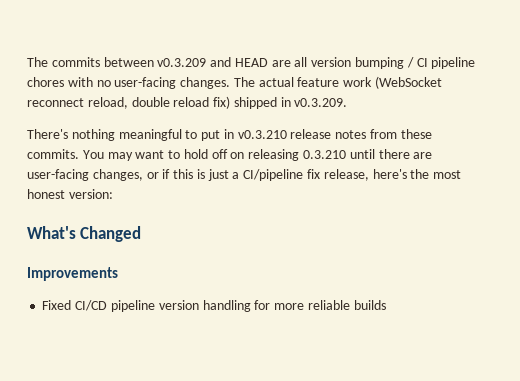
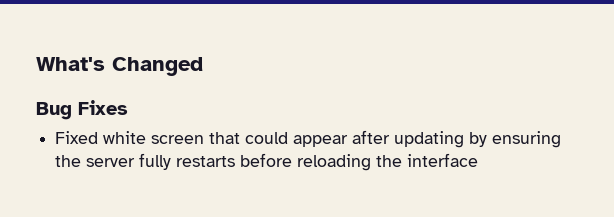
[27,57,476,69] [27,76,443,89] [27,96,348,109] [27,129,432,141] [27,149,433,161] [27,169,462,181] [27,189,113,199] The commits between v0.3.209 and HEAD are all version bumping / CI pipeline chores with no user-facing changes. The actual feature work (WebSocket reconnect reload, double reload fix) shipped in v0.3.209. // There's nothing meaningful to put in v0.3.210 release notes from these commits. You may want to hold off on releasing 0.3.210 until there are user-facing changes, or if this is just a CI/pipeline fix release, here's the most honest version: // -> (36, 64) none
[27,267,118,281] Improvements -> [36,100,128,120] Bug Fixes
[75,300,386,312] CI/CD pipeline version handling for more reliable builds -> [103,130,562,148] [55,153,479,171] white screen that could appear after updating by ensuring the server fully restarts before reloading the interface

